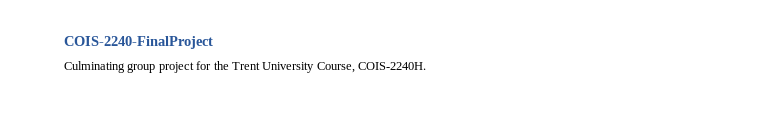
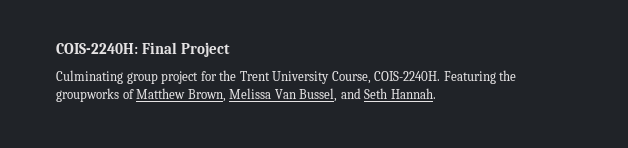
[64,36,213,49] COIS-2240-FinalProject -> [56,42,231,57] COIS-2240H: Final Project
(426, 66) none -> [443,70,517,84] [56,88,436,102] Featuring the groupworks of Matthew Brown, Melissa Van Bussel, and Seth Hannah.

